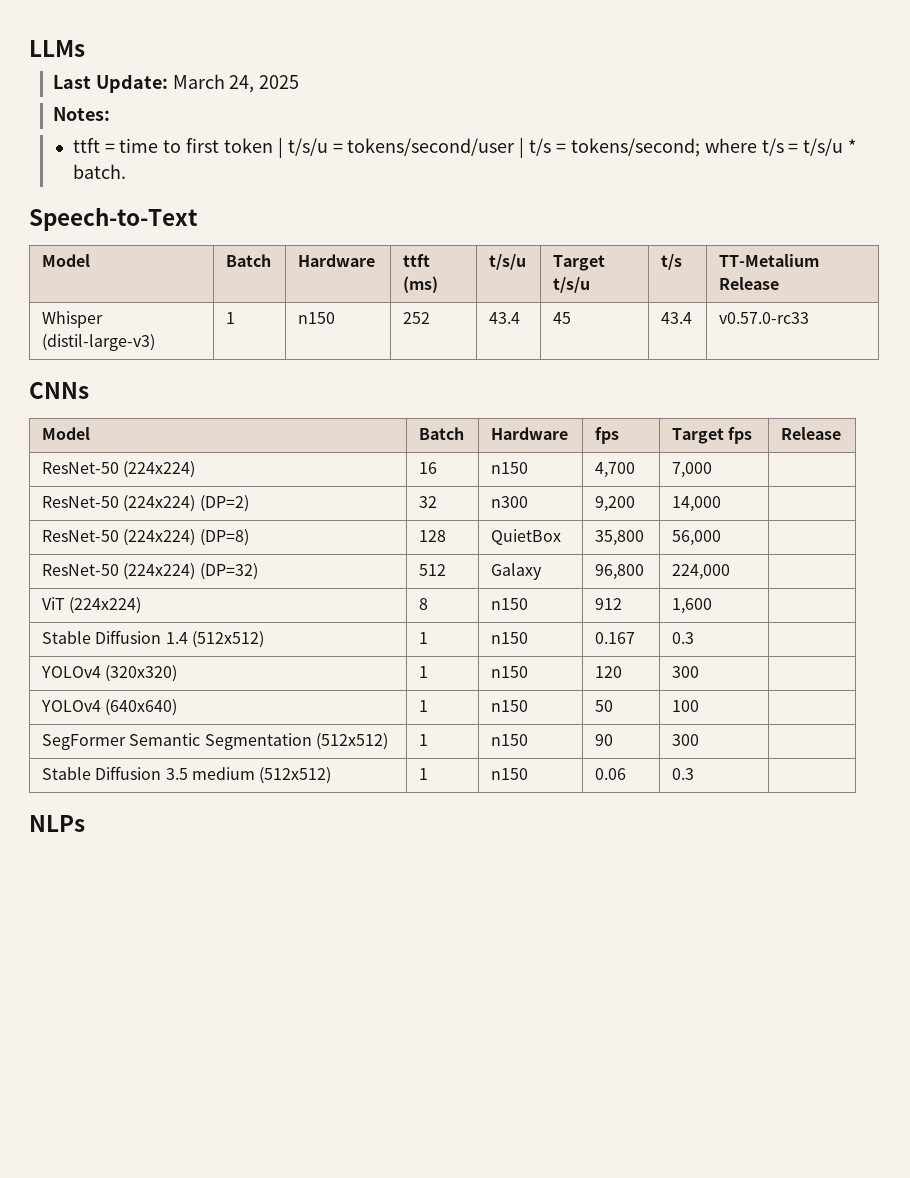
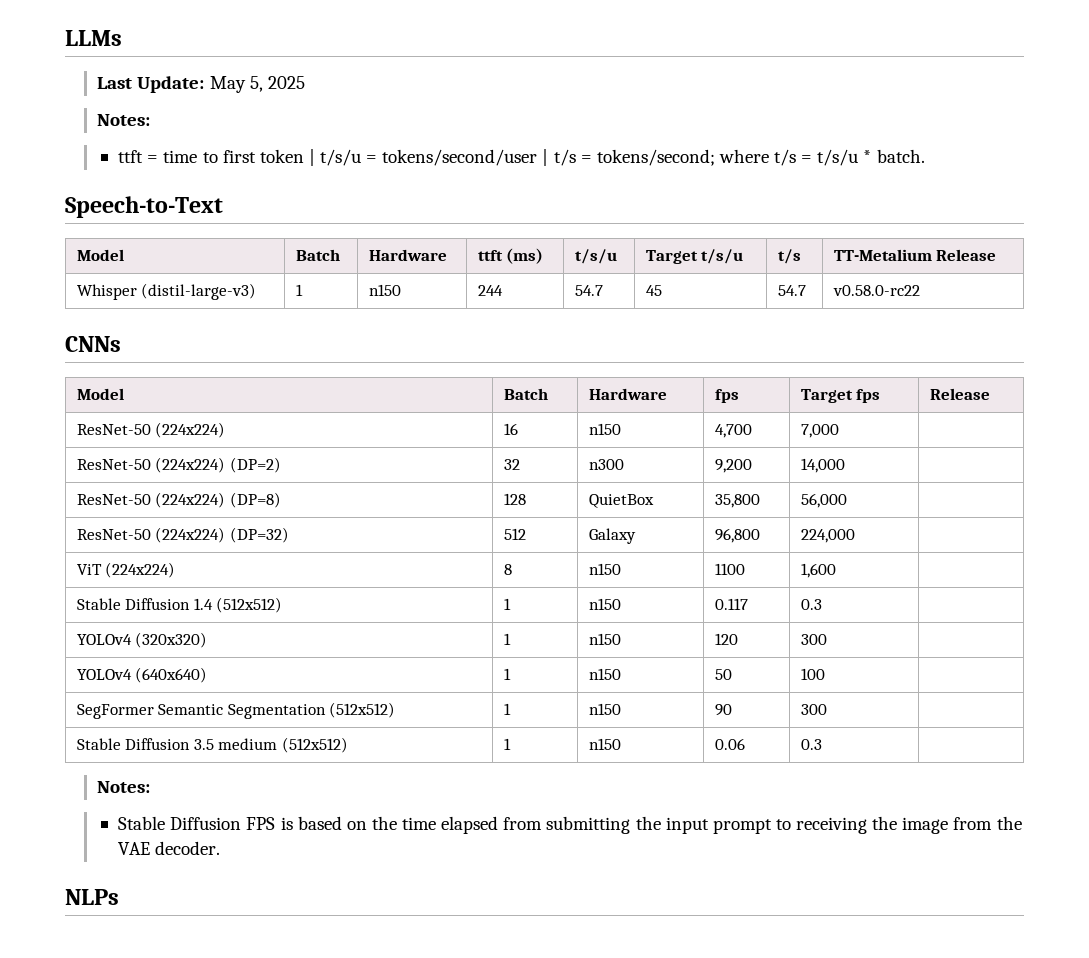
[172,74,255,93] March 24, -> [209,76,263,93] May 5,
[403,312,431,324] [489,312,521,324] 252 | 43.4 -> [477,285,503,296] [574,285,603,296] 244 | 54.7
[661,312,693,324] [719,312,810,324] 43.4 | v0.57.0-rc33 -> [777,285,806,296] [832,285,920,296] 54.7 | v0.58.0-rc22
[595,598,623,610] 912 -> [714,563,745,575] 1100
[595,632,636,644] 0.167 -> [714,598,748,610] 0.117
(695, 774) none -> [97,781,151,793] [118,816,1022,834] [118,841,221,855] // Notes: // Stable Diffusion FPS is based on the time elapsed from submitting the input prompt to receiving the image from the VAE decoder.

